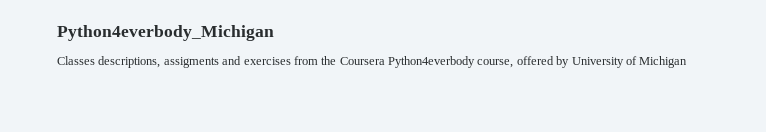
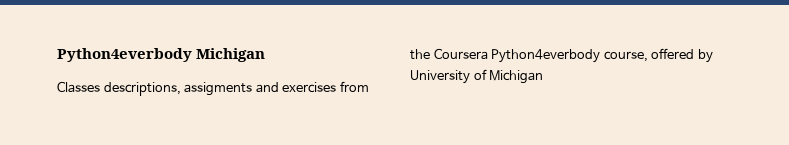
[57,25,274,41] Python4everbody_Michigan -> [57,48,266,62] Python4everbody Michigan

